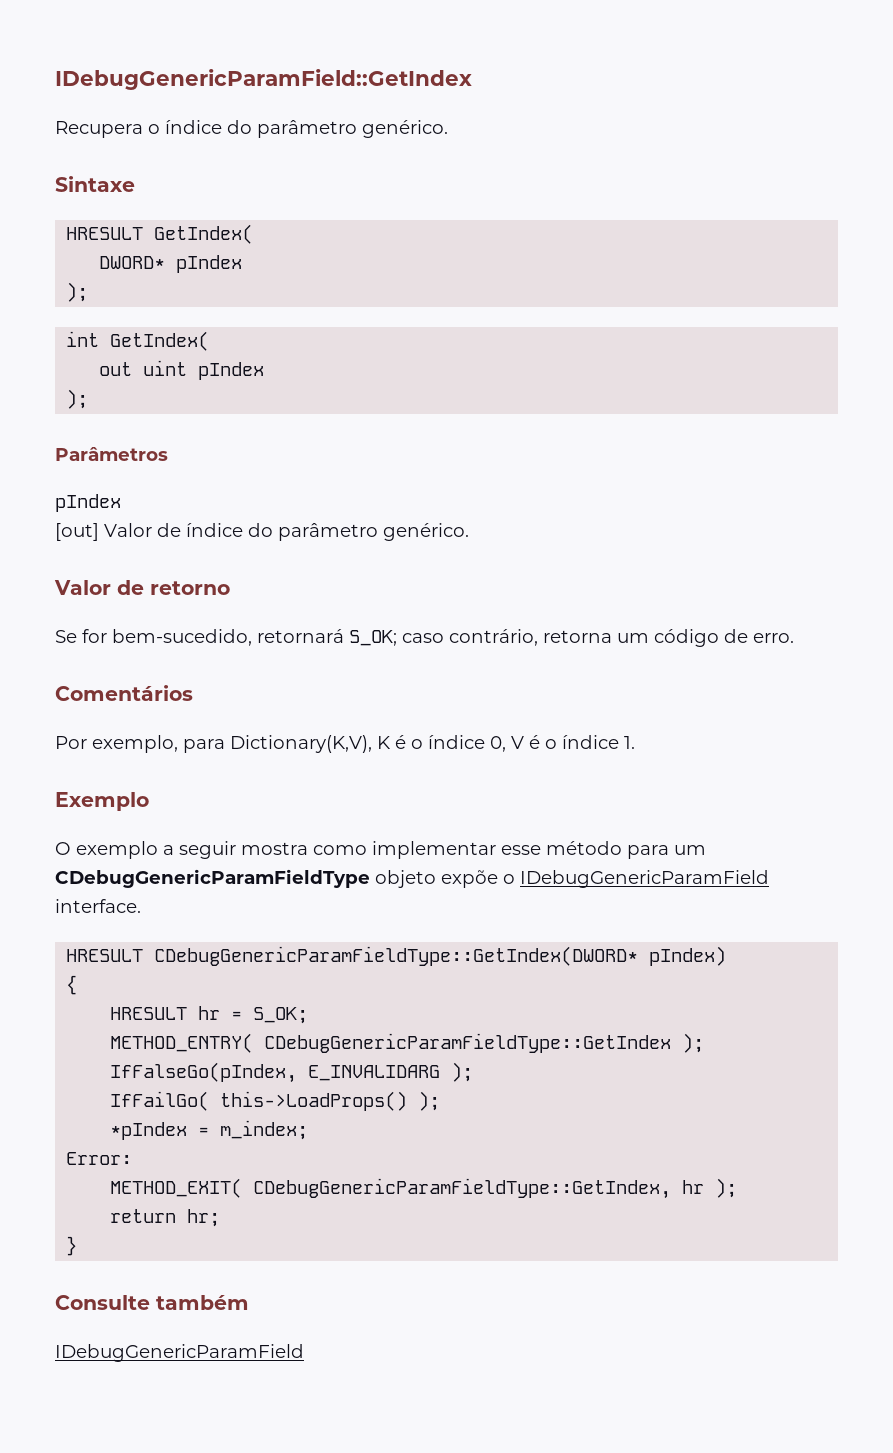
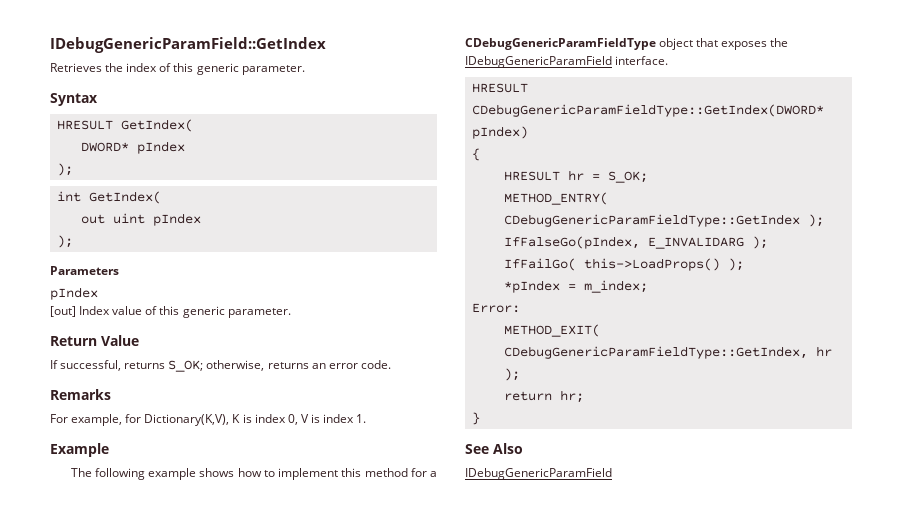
[55,120,448,138] [55,176,135,192] Recupera o índice do parâmetro genérico. // Sintaxe -> [50,63,305,75] [50,93,98,106] Retrieves the index of this generic parameter. // Syntax
[55,447,168,461] Parâmetros -> [50,266,119,275] Parameters
[104,523,469,541] [54,580,230,595] [55,629,794,647] [55,685,193,701] [55,735,635,753] [55,792,149,811] [55,841,706,859] [55,869,515,888] Valor de índice do parâmetro genérico. // Valor de retorno // Se for bem-sucedido, retornará S_OK; caso contrário, retorna um código de erro. // Comentários // Por exemplo, para Dictionary(K,V), K é o índice 0, V é o índice 1. // Exemplo // O exemplo a seguir mostra como implementar esse método para um CDebugGenericParamFieldType objeto expõe o -> [79,306,291,318] [50,335,139,346] [50,360,391,372] [50,389,111,400] [50,414,367,426] [50,443,109,457] [70,468,438,480] [465,38,789,50] Index value of this generic parameter. // Return Value // If successful, returns S_OK; otherwise, returns an error code. // Remarks // For example, for Dictionary(K,V), K is index 0, V is index 1. // Example // The following example shows how to implement this method for a CDebugGenericParamFieldType object that exposes the
[55,1295,249,1310] Consulte também -> [465,443,523,454] See Also

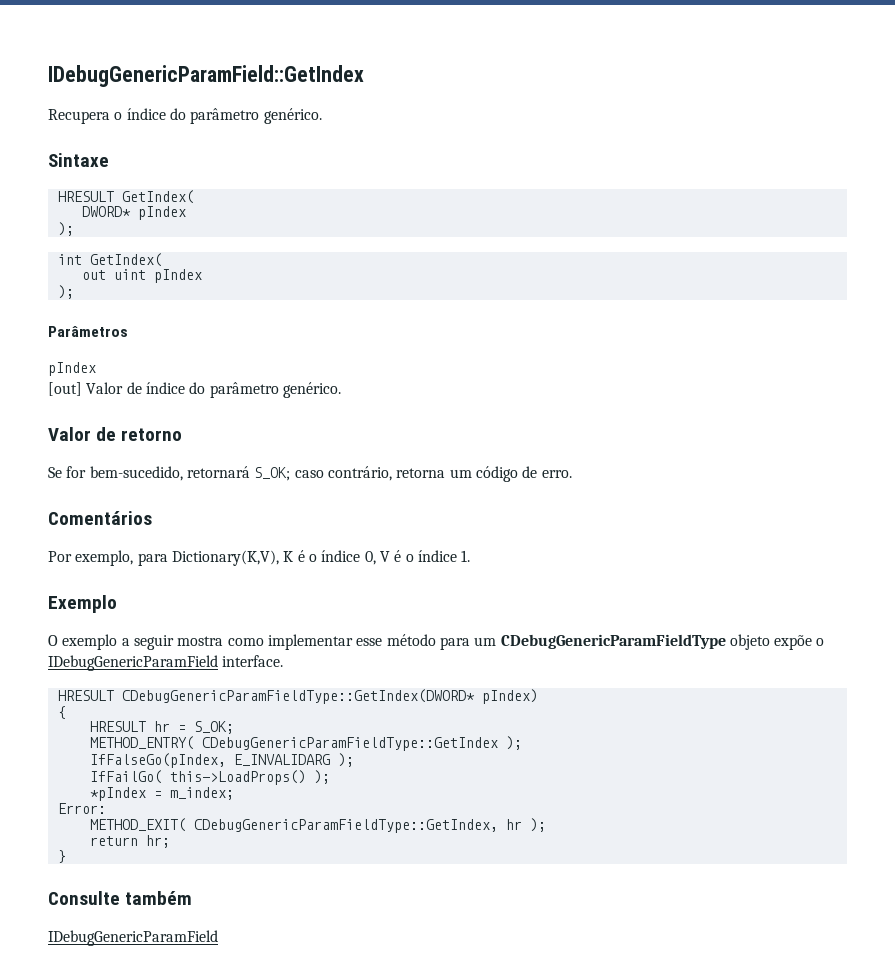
[50,63,305,75] [50,93,98,106] Retrieves the index of this generic parameter. // Syntax -> [48,108,322,124] [48,153,109,167] Recupera o índice do parâmetro genérico. // Sintaxe
[50,266,119,275] Parameters -> [48,326,128,337] Parâmetros
[79,306,291,318] [50,335,139,346] [50,360,391,372] [50,389,111,400] [50,414,367,426] [50,443,109,457] [70,468,438,480] [465,38,789,50] Index value of this generic parameter. // Return Value // If successful, returns S_OK; otherwise, returns an error code. // Remarks // For example, for Dictionary(K,V), K is index 0, V is index 1. // Example // The following example shows how to implement this method for a CDebugGenericParamFieldType object that exposes the -> [86,382,341,398] [48,427,183,441] [48,466,572,482] [48,511,152,525] [48,550,471,566] [48,595,117,613] [48,634,825,650] Valor de índice do parâmetro genérico. // Valor de retorno // Se for bem-sucedido, retornará S_OK; caso contrário, retorna um código de erro. // Comentários // Por exemplo, para Dictionary(K,V), K é o índice 0, V é o índice 1. // Exemplo // O exemplo a seguir mostra como implementar esse método para um CDebugGenericParamFieldType objeto expõe o
[465,443,523,454] See Also -> [48,891,193,905] Consulte também

